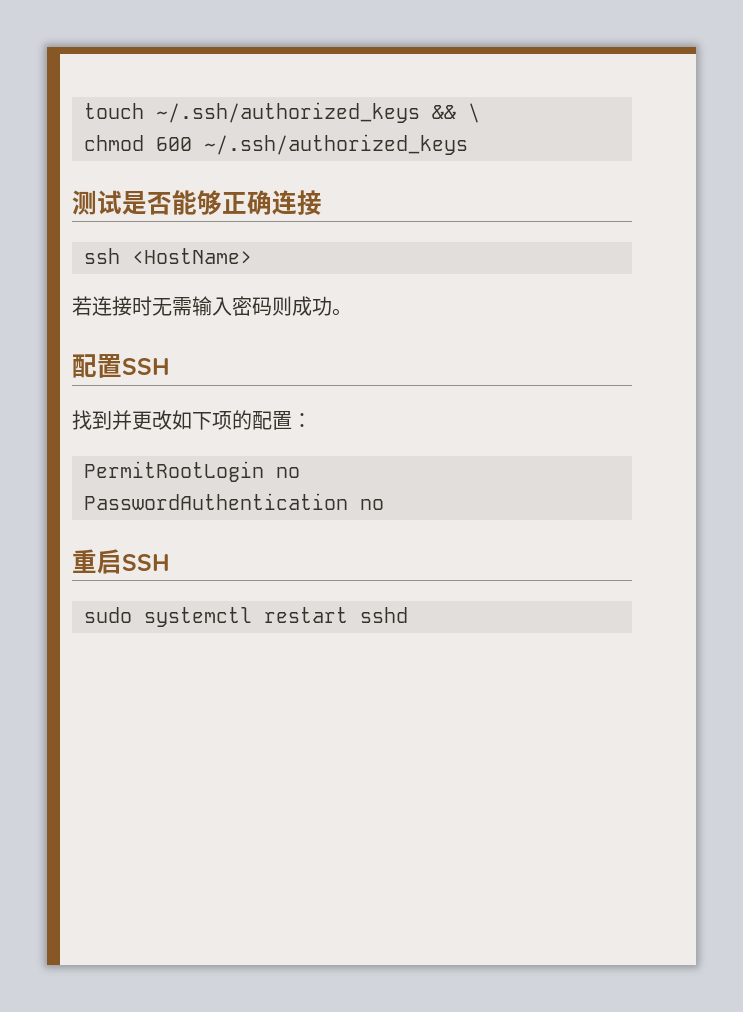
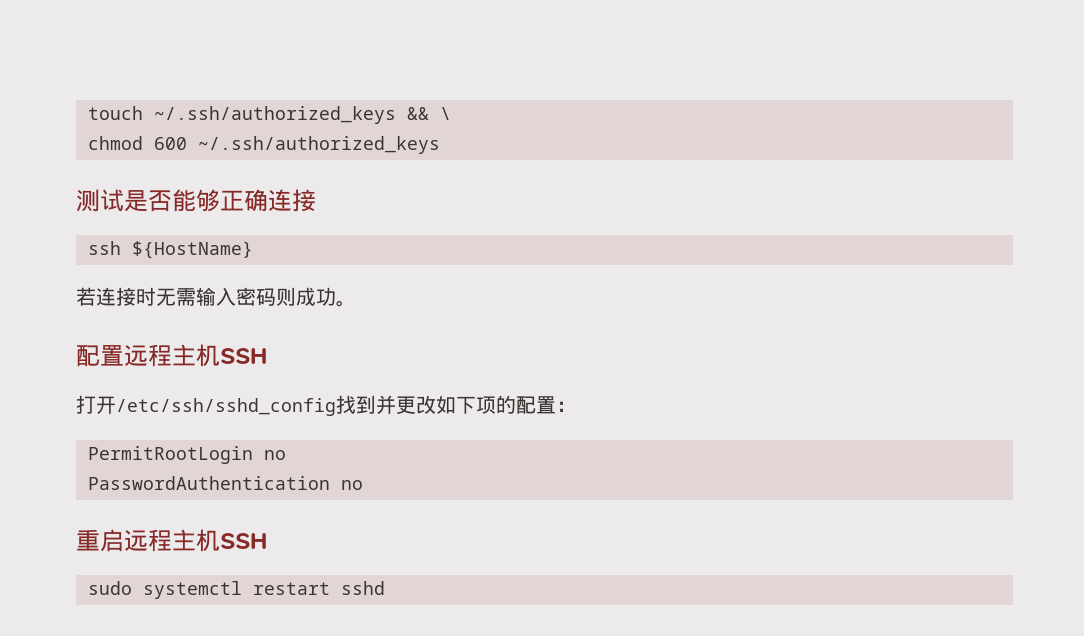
[132,248,252,264] <HostName> -> [132,241,253,259] ${HostName}
[122,358,170,375] SSH // -> [124,344,268,367] [76,395,336,416] 远程主机SSH // 打开/etc/ssh/sshd_config
(122, 561) none -> [124,529,220,552] 远程主机

